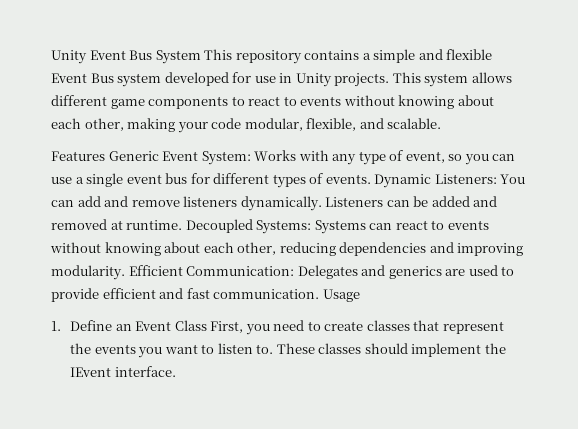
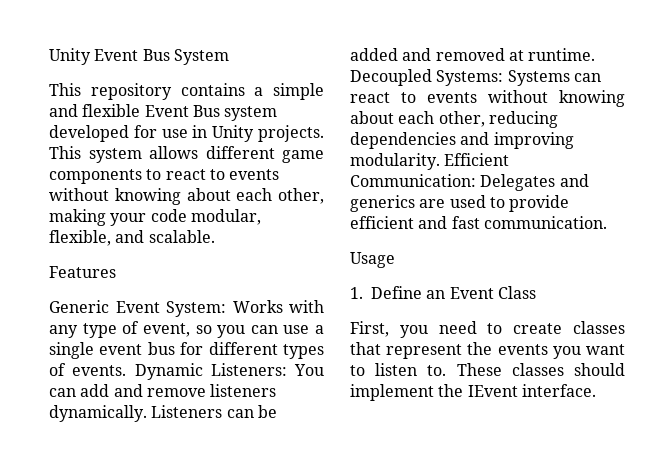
(201, 57) none -> (229, 57) //
(105, 156) none -> (116, 272) //
(320, 294) none -> (607, 222) //
(207, 325) none -> (536, 292) //

